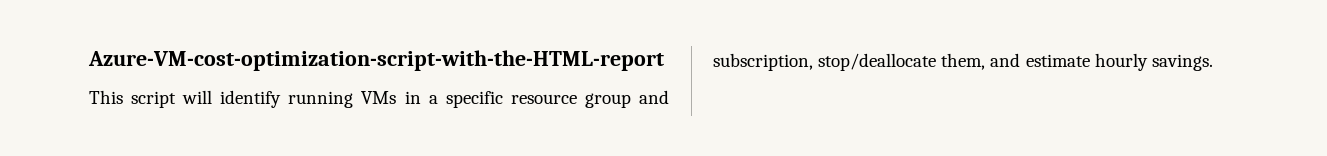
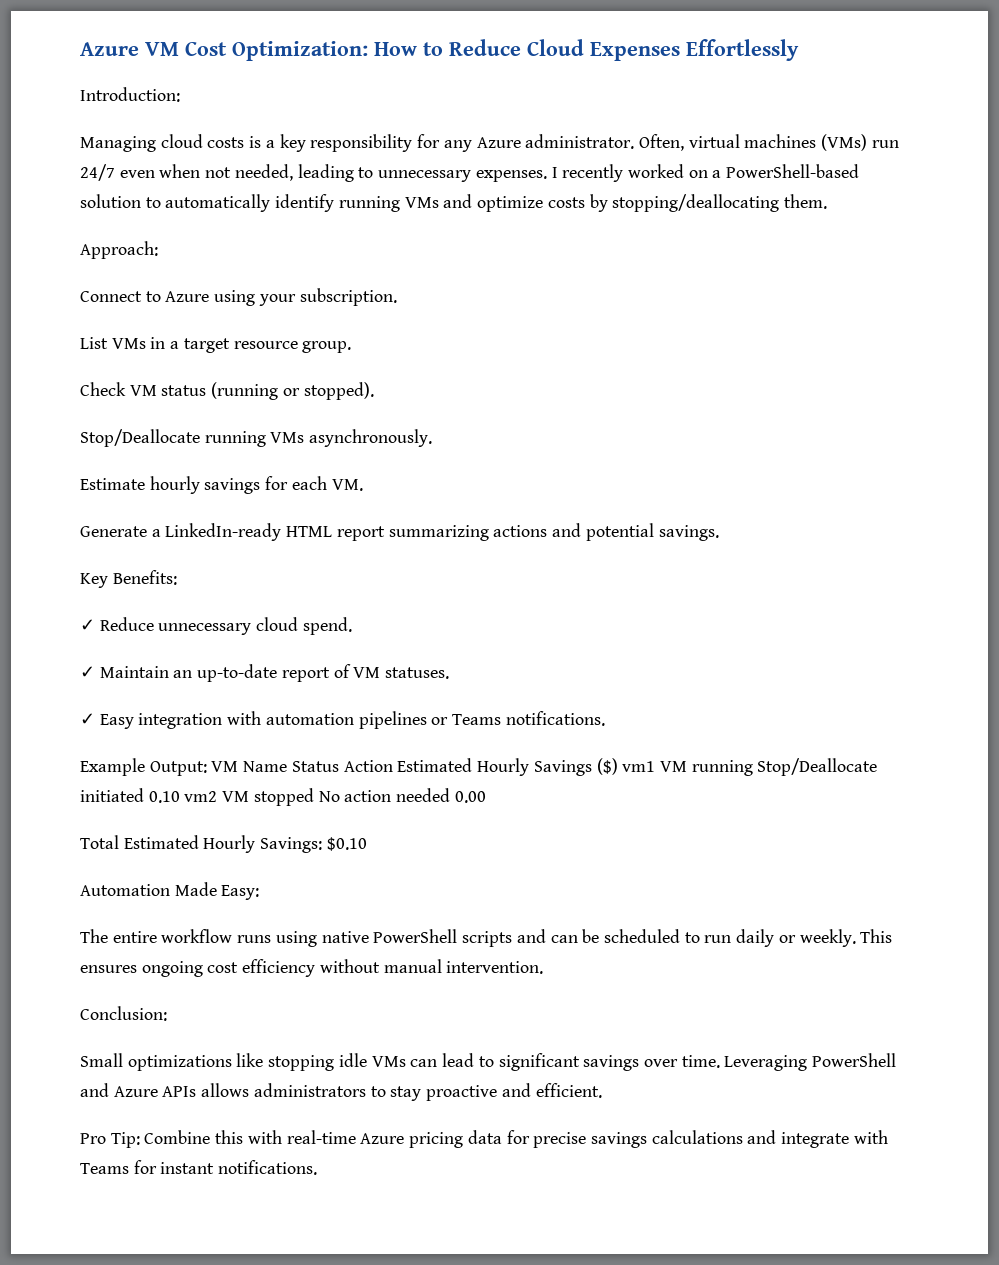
[88,50,664,71] [89,90,670,108] [713,53,1213,71] Azure-VM-cost-optimization-script-with-the-HTML-report // This script will identify running VMs in a specific resource group and subscription, stop/deallocate them, and estimate hourly savings. -> [80,39,799,61] [80,87,180,102] [80,134,899,152] [80,164,860,182] [80,194,827,212] [80,241,158,259] [80,288,397,306] [80,337,352,353] [80,382,374,400] [80,429,433,447] [80,476,363,494] [80,523,719,541] [80,570,177,588] [80,617,352,635] [80,664,450,682] [80,711,605,729] [80,758,878,776] [80,788,486,806] [80,835,367,853] [80,882,260,900] [80,929,893,947] [80,959,544,977] [80,1006,167,1021] [80,1053,897,1071] [80,1083,602,1101] [80,1130,888,1148] [80,1160,318,1175] Azure VM Cost Optimization: How to Reduce Cloud Expenses Effortlessly // Introduction: // Managing cloud costs is a key responsibility for any Azure administrator. Often, virtual machines (VMs) run 24/7 even when not needed, leading to unnecessary expenses. I recently worked on a PowerShell-based solution to automatically identify running VMs and optimize costs by stopping/deallocating them. // Approach: // Connect to Azure using your subscription. // List VMs in a target resource group. // Check VM status (running or stopped). // Stop/Deallocate running VMs asynchronously. // Estimate hourly savings for each VM. // Generate a LinkedIn-ready HTML report summarizing actions and potential savings. // Key Benefits: // ✓ Reduce unnecessary cloud spend. // ✓ Maintain an up-to-date report of VM statuses. // ✓ Easy integration with automation pipelines or Teams notifications. // Example Output: VM Name Status Action Estimated Hourly Savings ($) vm1 VM running Stop/Deallocate initiated 0.10 vm2 VM stopped No action needed 0.00 // Total Estimated Hourly Savings: $0.10 // Automation Made Easy: // The entire workflow runs using native PowerShell scripts and can be scheduled to run daily or weekly. This ensures ongoing cost efficiency without manual intervention. // Conclusion: // Small optimizations like stopping idle VMs can lead to significant savings over time. Leveraging PowerShell and Azure APIs allows administrators to stay proactive and efficient. // Pro Tip: Combine this with real-time Azure pricing data for precise savings calculations and integrate with Teams for instant notifications.

